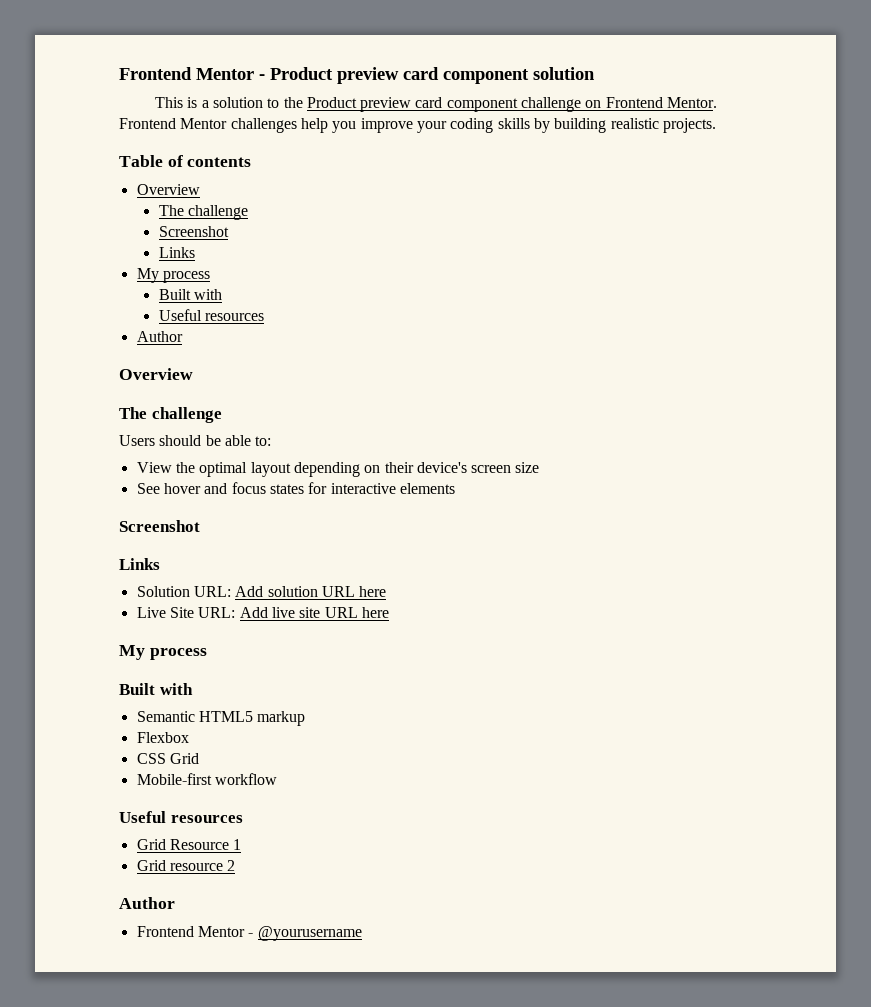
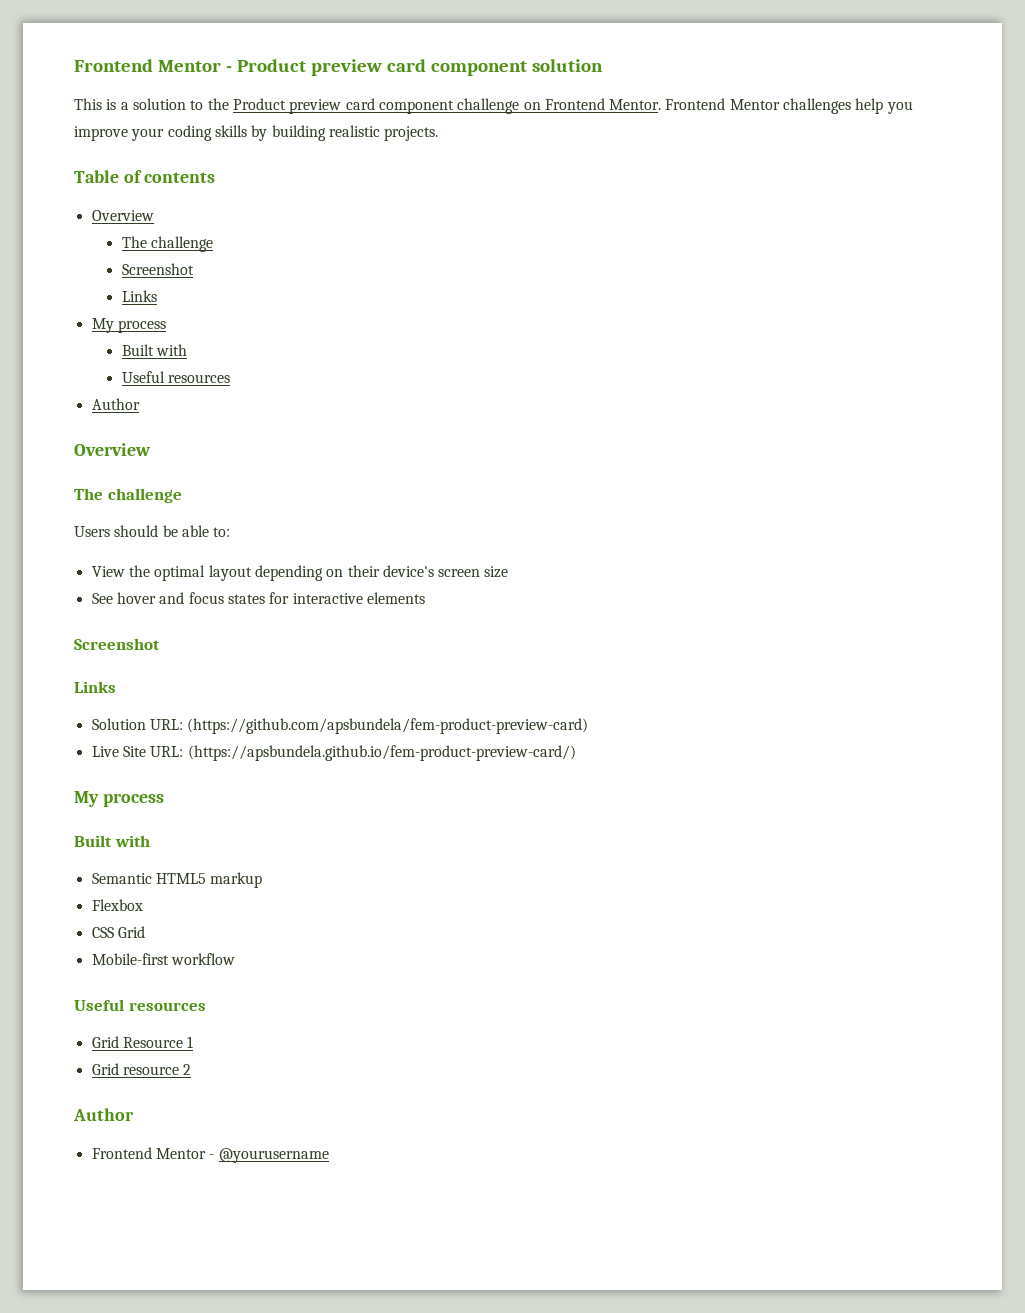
[235,586,387,597] Add solution URL here -> [187,718,589,734] (https://github.com/apsbundela/fem-product-preview-card)
[239,607,389,618] Add live site URL here -> [187,745,576,761] (https://apsbundela.github.io/fem-product-preview-card/)

